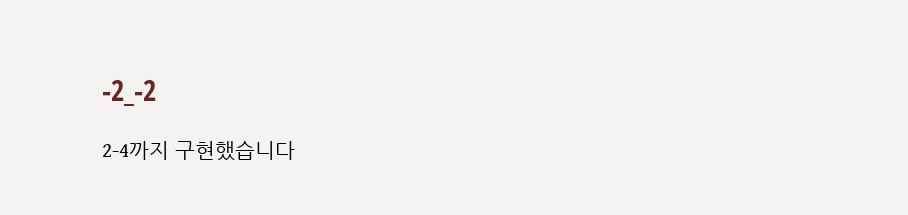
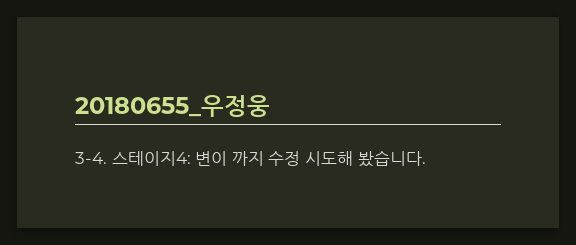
[102,80,156,106] [102,140,295,161] -2_-2 // 2-4까지 구현했습니다 -> [75,95,270,117] [75,150,426,167] 20180655_우정웅 // 3-4. 스테이지4: 변이 까지 수정 시도해 봤습니다.

